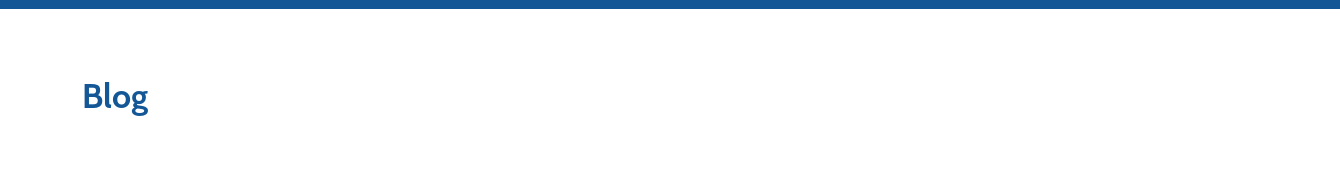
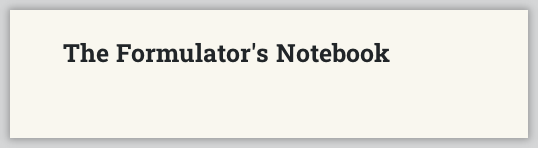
[82,82,148,116] Blog -> [63,42,390,63] The Formulator's Notebook

